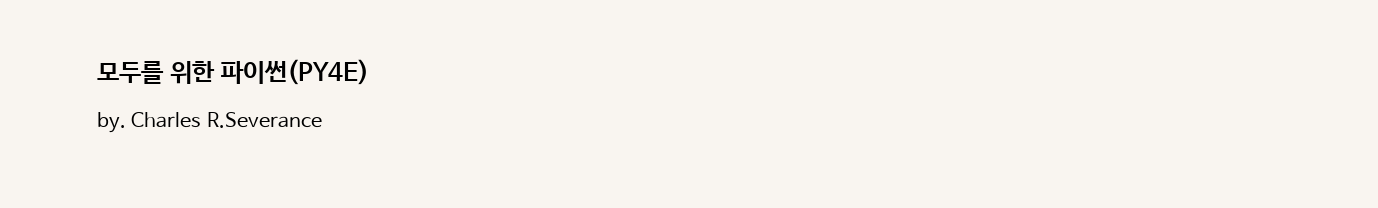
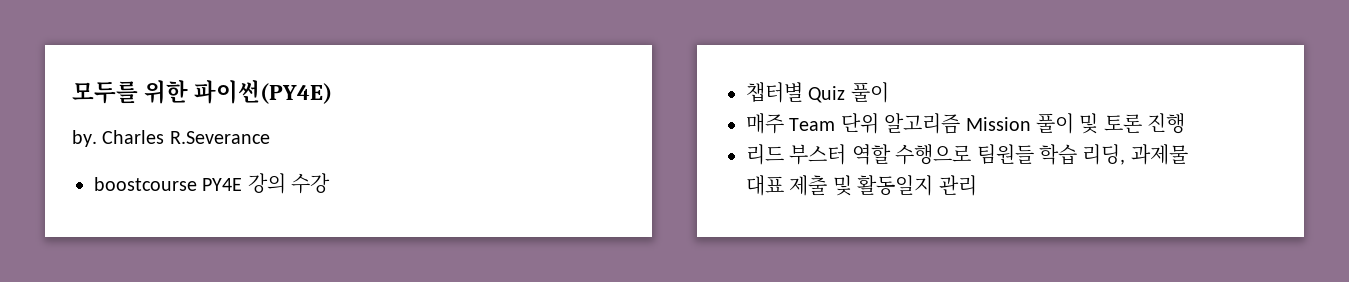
(322, 120) none -> [94,173,331,194] [746,82,889,103] [746,113,1186,134] [746,144,1188,165] [746,175,977,196] // boostcourse PY4E 강의 수강 // 챕터별 Quiz 풀이 // 매주 Team 단위 알고리즘 Mission 풀이 및 토론 진행 // 리드 부스터 역할 수행으로 팀원들 학습 리딩, 과제물 대표 제출 및 활동일지 관리

